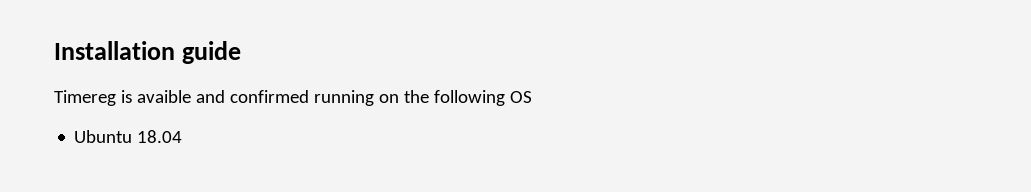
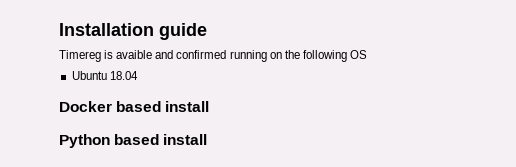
(183, 136) none -> [59,101,210,112] [59,134,208,148] // Docker based install // Python based install

